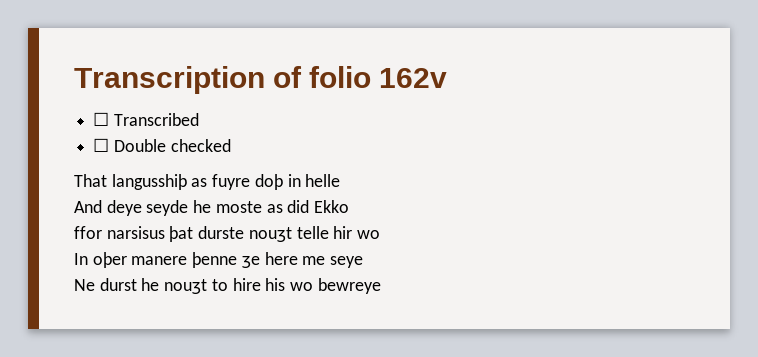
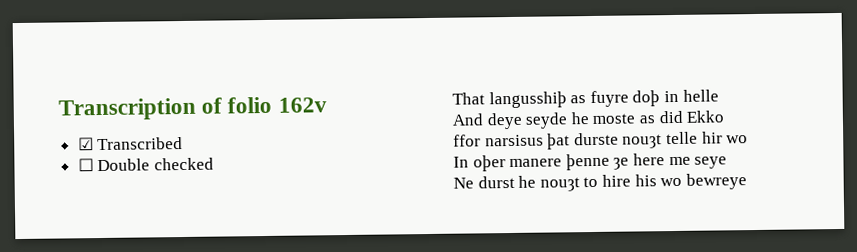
[93,112,110,126] ☐ -> [77,137,94,151] ☑

